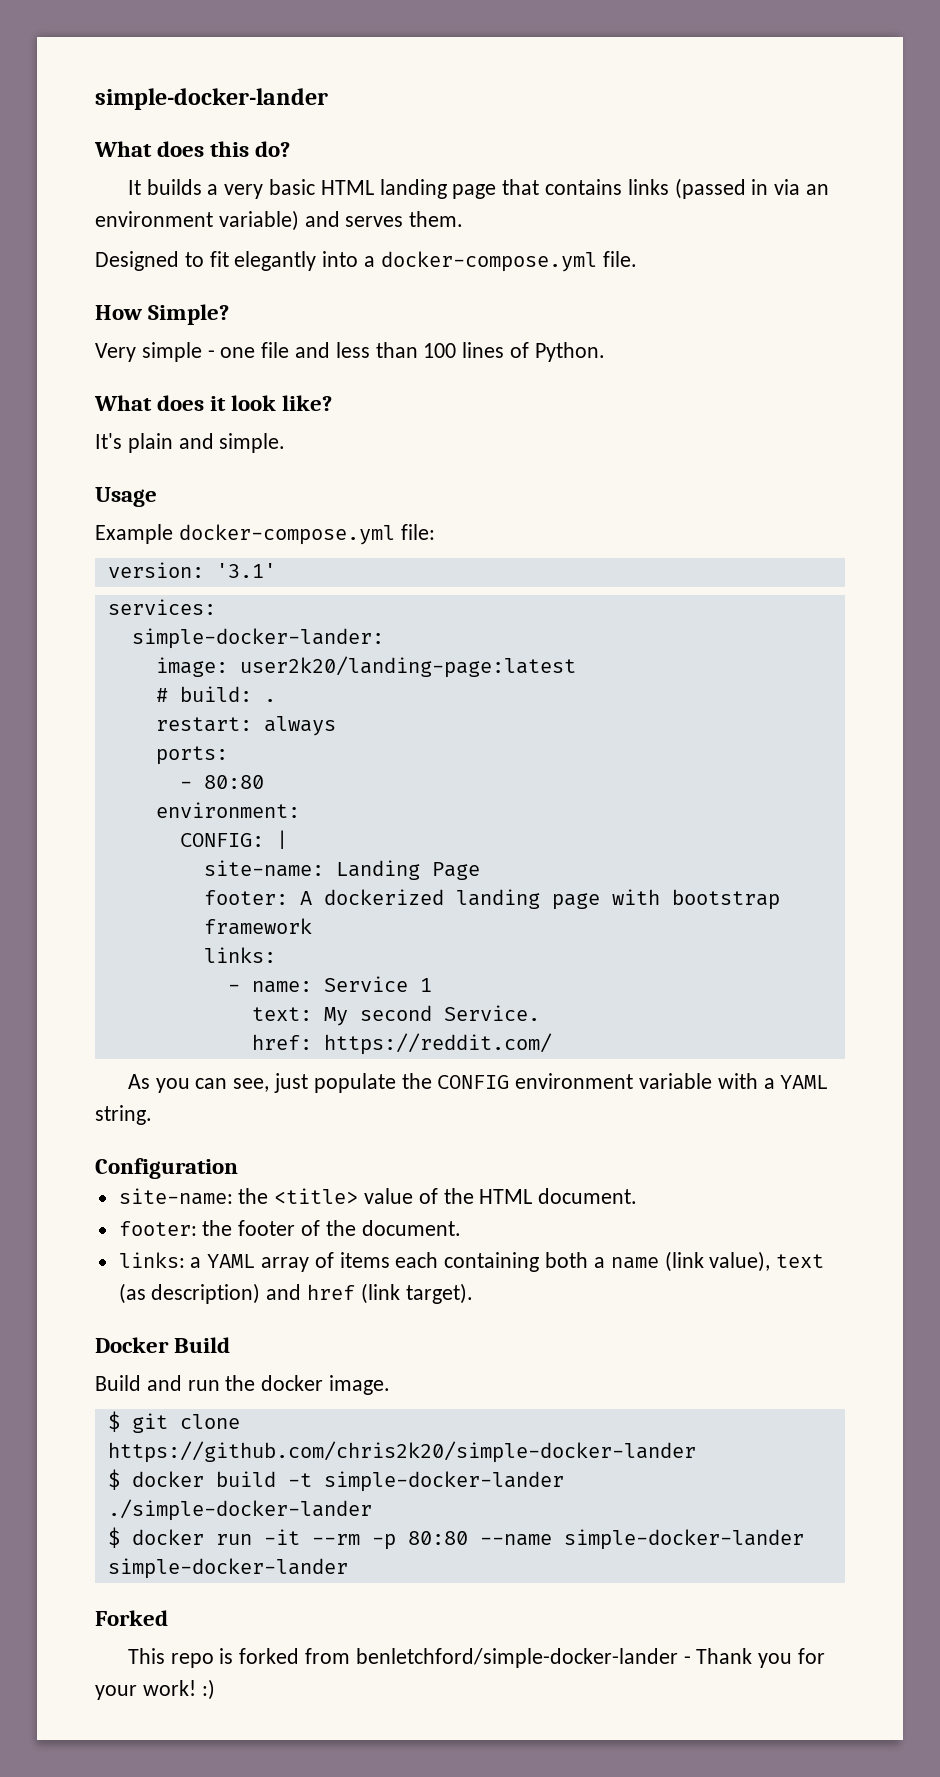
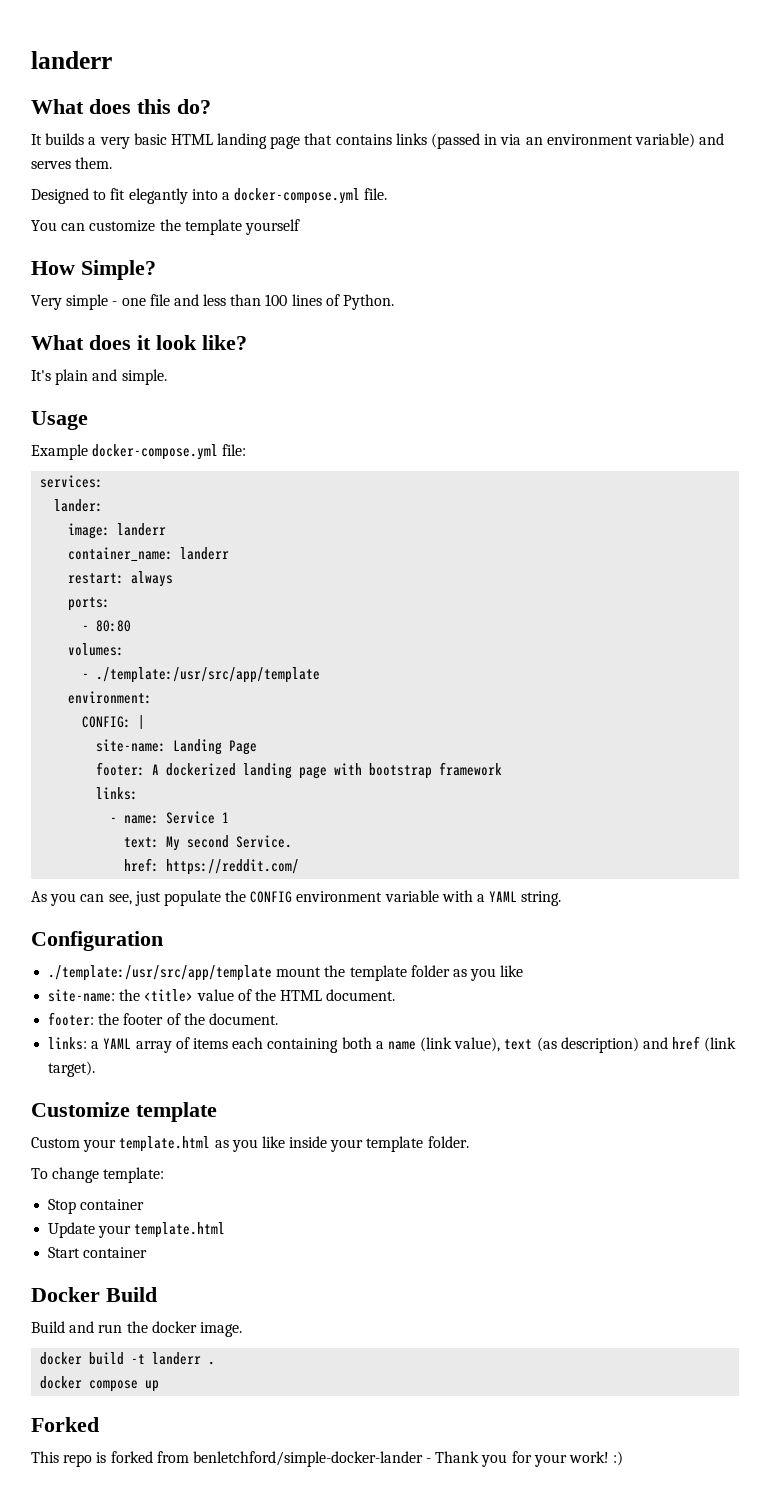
[95,88,328,110] simple-docker-lander -> [31,51,112,69] landerr
(637, 259) none -> [31,219,300,235] // You can customize the template yourself
[107,562,276,578] // version: '3.1' -> (247, 450) none
[131,628,384,649] simple-docker-lander: -> [54,499,104,512] lander:
[239,656,576,678] [155,686,276,702] user2k20/landing-page:latest // # build: . -> [117,523,167,536] [68,547,230,562] landerr // container_name: landerr
(264, 782) none -> [68,643,125,656] [82,667,321,683] // volumes: // - ./template:/usr/src/app/template
(238, 1168) none -> [48,965,524,981] // ./template:/usr/src/app/template mount the template folder as you like
(473, 1293) none -> [31,1102,217,1122] [31,1136,469,1152] [31,1167,165,1183] [48,1199,145,1214] [48,1222,226,1238] [48,1247,148,1258] // Customize template // Custom your template.html as you like inside your template folder. // To change template: // Stop container // Update your template.html // Start container
[107,1411,240,1433] [107,1441,696,1463] [107,1469,564,1492] [107,1499,372,1521] [107,1527,804,1550] [107,1558,348,1579] $ git clone https://github.com/chris2k20/simple-docker-lander // $ docker build -t simple-docker-lander ./simple-docker-lander // $ docker run -it --rm -p 80:80 --name simple-docker-lander simple-docker-lander -> [40,1352,216,1365] [40,1376,160,1392] docker build -t landerr . // docker compose up

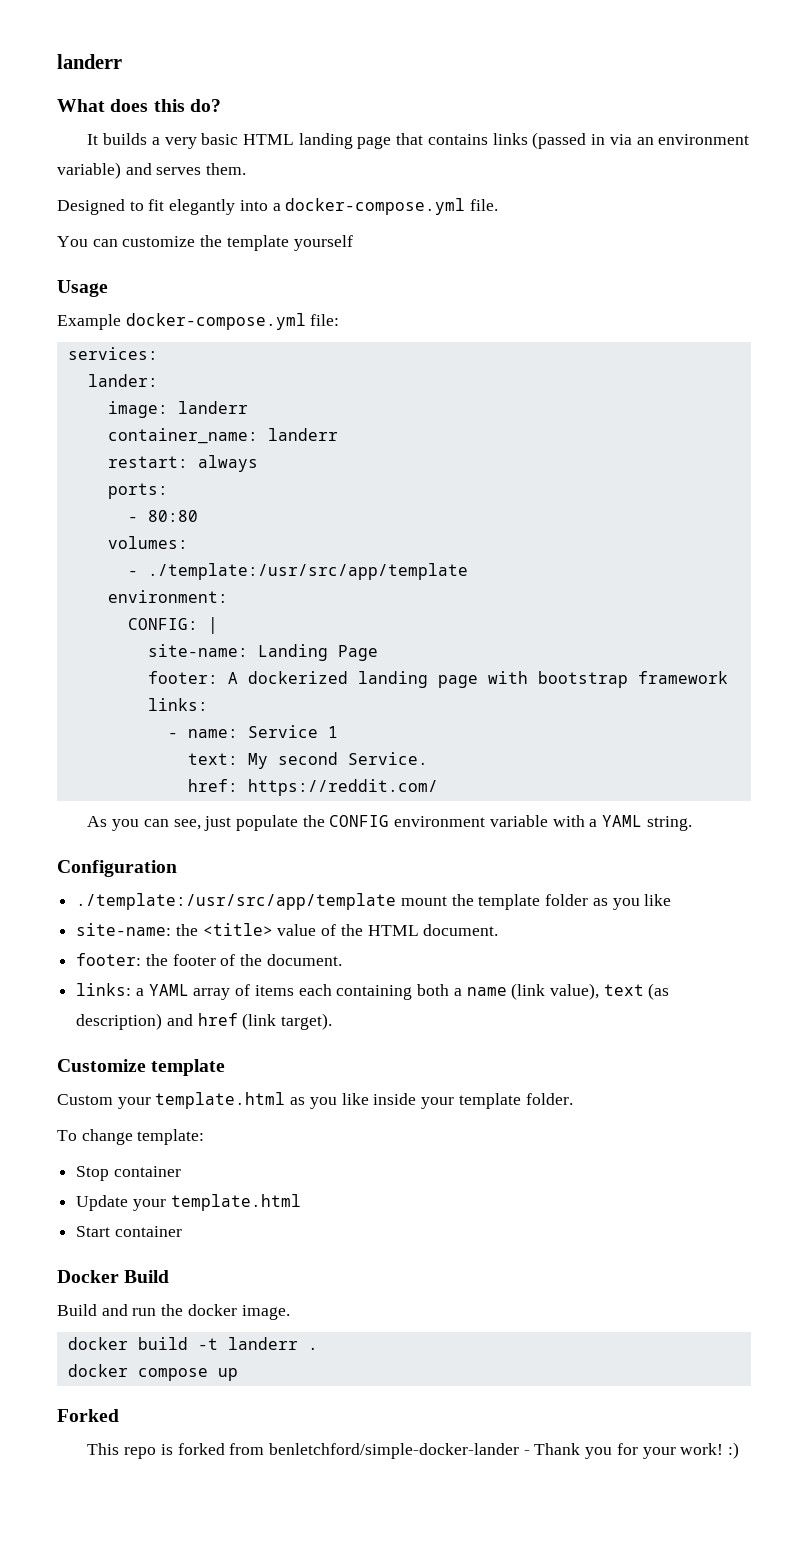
[31,260,156,280] [31,294,395,310] [31,335,247,350] [31,369,167,385] // How Simple? // Very simple - one file and less than 100 lines of Python. // What does it look like? // It's plain and simple. -> (353, 243) none

